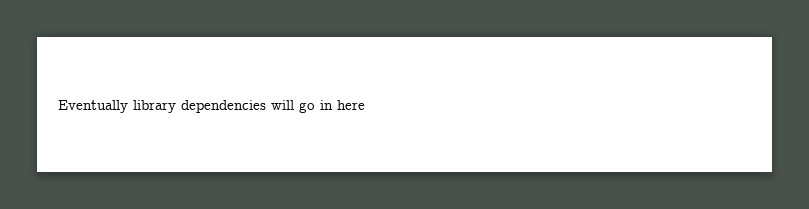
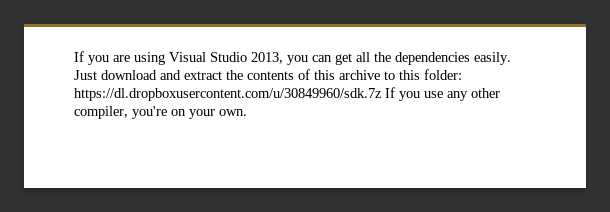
[58,100,365,113] Eventually library dependencies will go in here -> [74,51,511,65] [74,69,462,80] [74,87,500,101] [74,106,247,119] If you are using Visual Studio 2013, you can get all the dependencies easily. Just download and extract the contents of this archive to this folder: https://dl.dropboxusercontent.com/u/30849960/sdk.7z If you use any other compiler, you're on your own.

